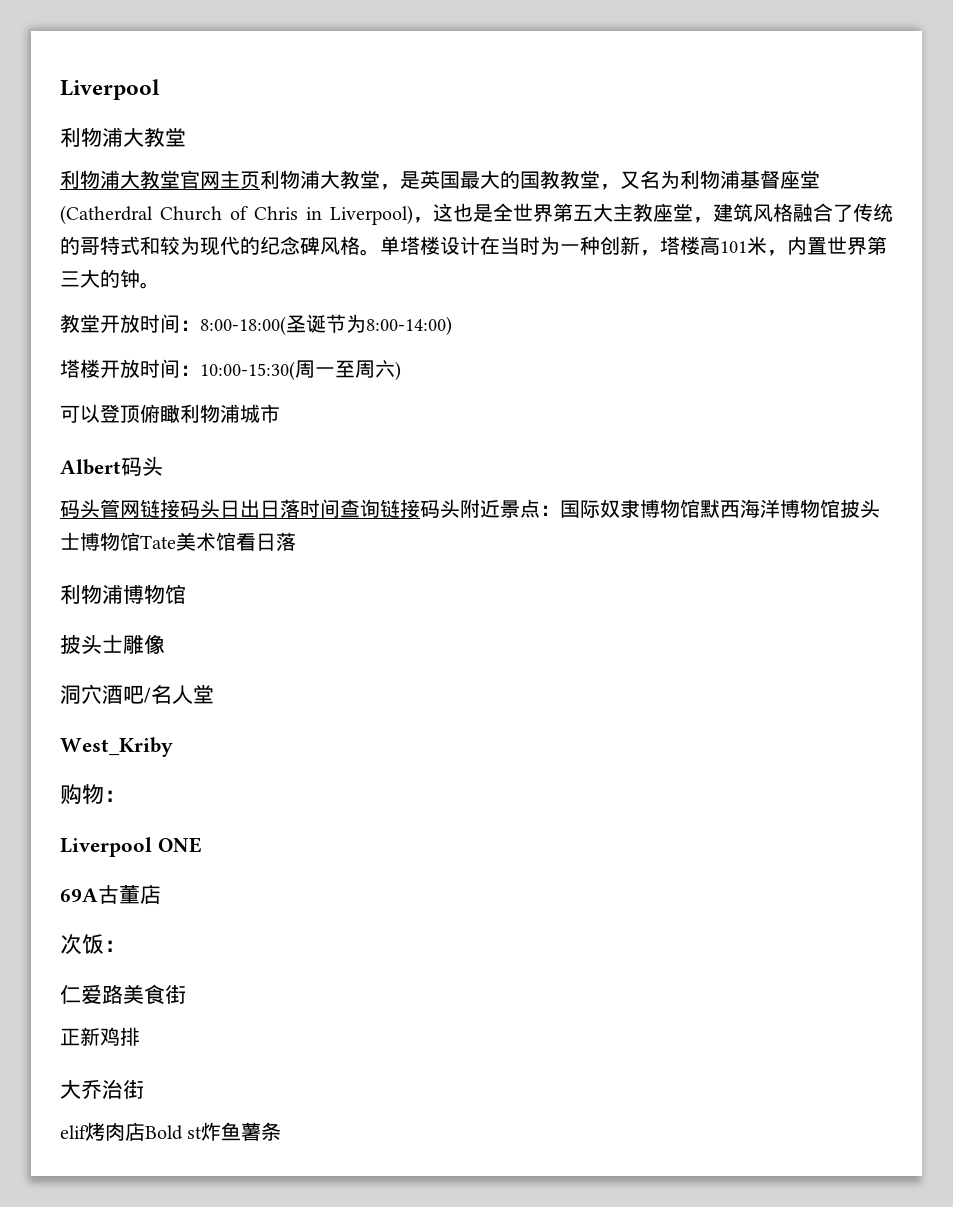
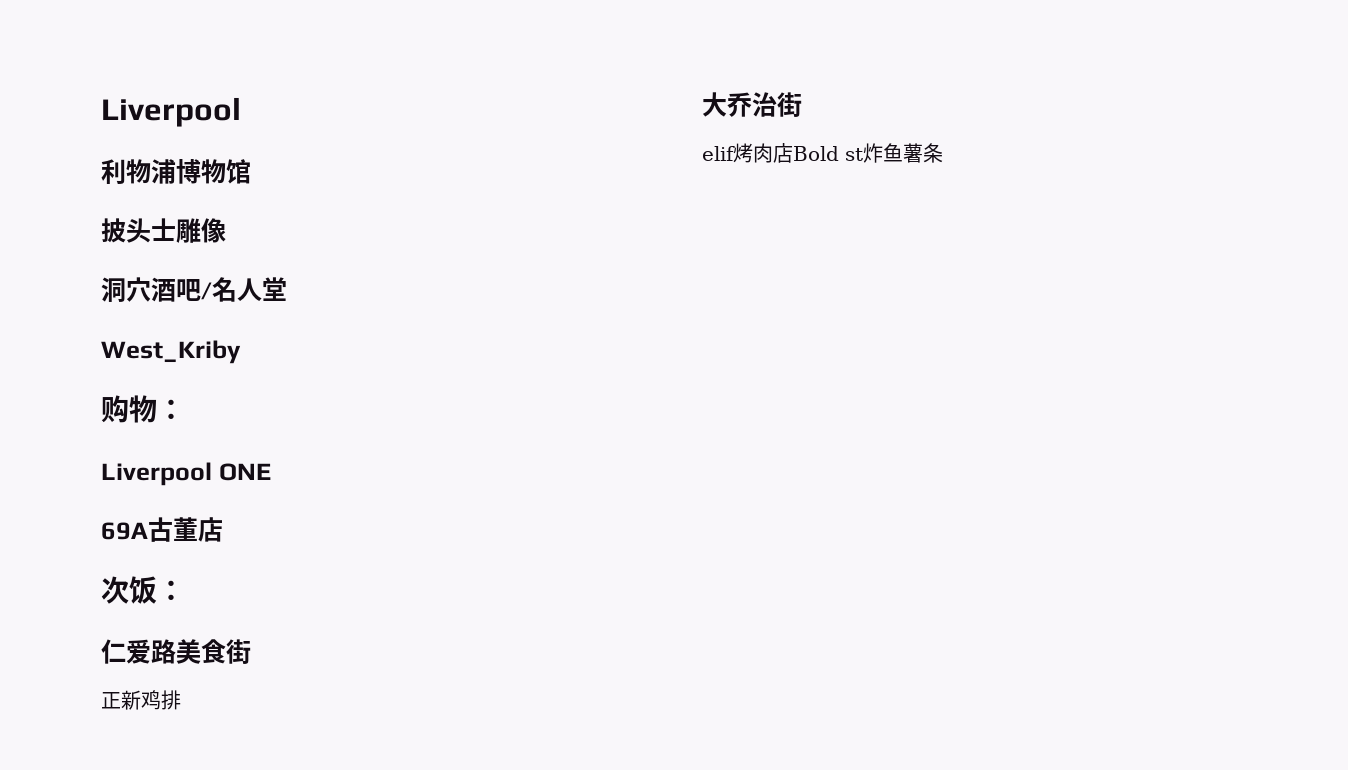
[60,79,160,100] [60,127,186,147] [60,170,820,190] [60,203,893,225] [60,236,887,256] [60,269,160,289] [60,314,452,336] [60,359,401,381] [60,404,280,423] [60,457,163,476] [60,499,880,518] [60,532,296,551] Liverpool // 利物浦大教堂 // 利物浦大教堂官网主页利物浦大教堂，是英国最大的国教教堂，又名为利物浦基督座堂(Catherdral Church of Chris in Liverpool)，这也是全世界第五大主教座堂，建筑风格融合了传统的哥特式和较为现代的纪念碑风格。单塔楼设计在当时为一种创新，塔楼高101米，内置世界第三大的钟。 // 教堂开放时间：8:00-18:00(圣诞节为8:00-14:00) // 塔楼开放时间：10:00-15:30(周一至周六) // 可以登顶俯瞰利物浦城市 // Albert码头 // 码头管网链接码头日出日落时间查询链接码头附近景点：国际奴隶博物馆默西海洋博物馆披头士博物馆Tate美术馆看日落 -> [101,97,241,127] Liverpool

